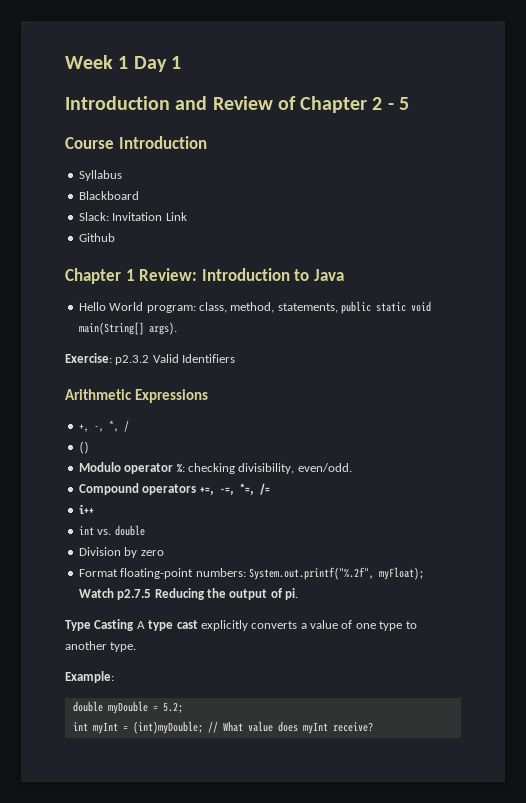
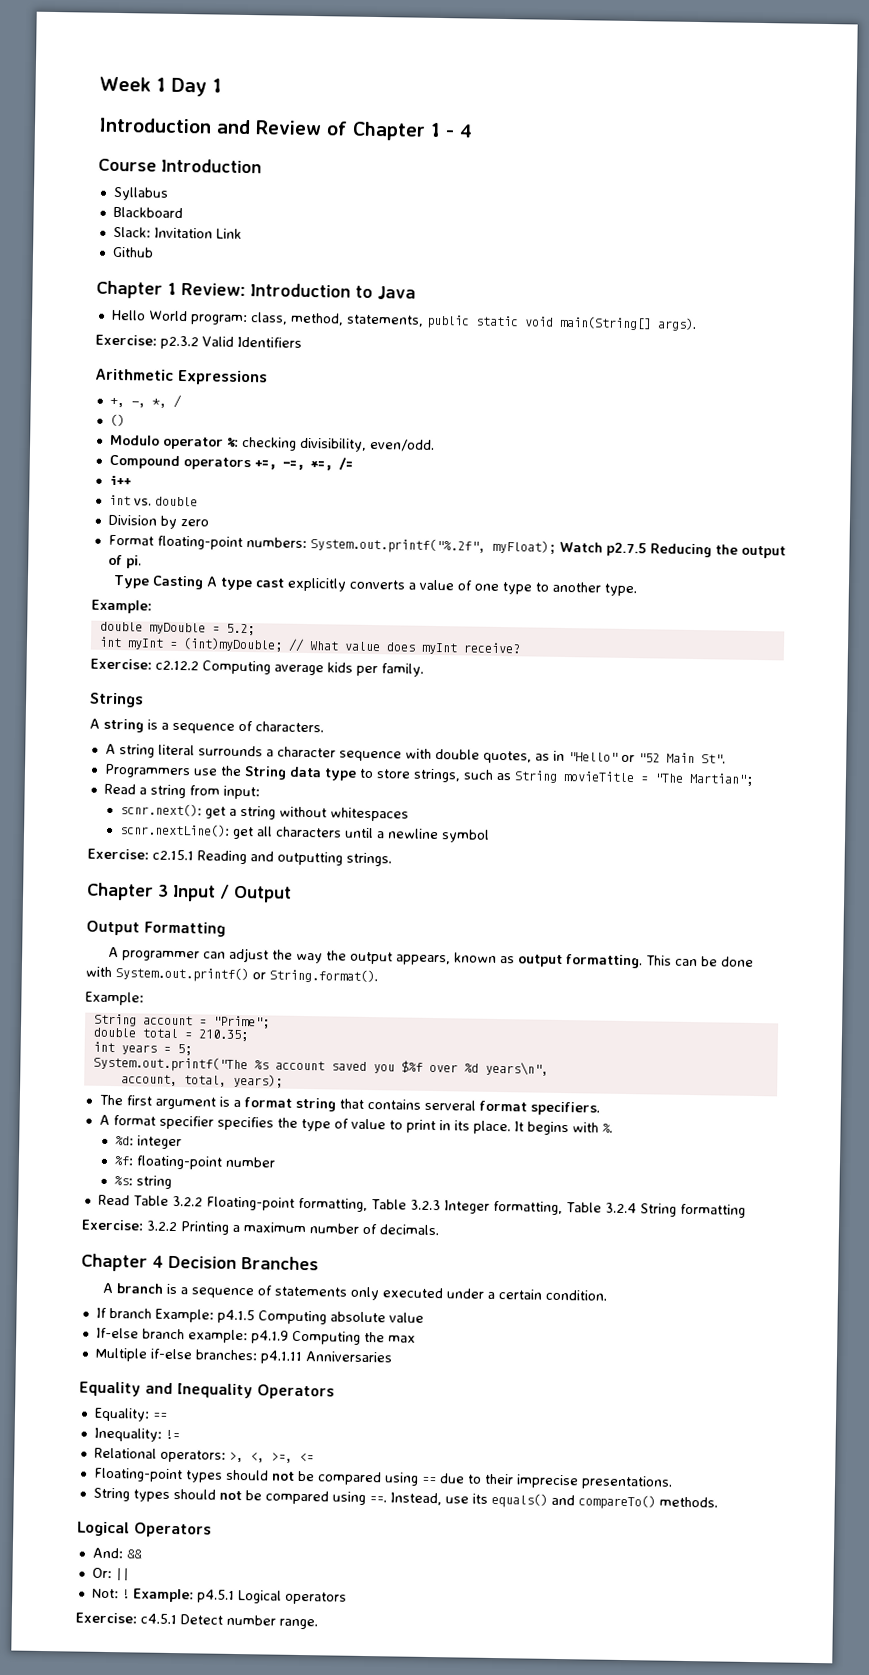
[372,97,409,110] 2 - 5 -> [430,122,473,138] 1 - 4
(373, 727) none -> [90,658,424,677] [89,692,144,708] [89,718,324,734] [104,743,726,764] [103,763,754,786] [103,783,260,800] [120,803,410,822] [119,823,491,843] [87,848,392,867] [86,882,292,903] [86,920,226,937] [108,946,755,969] [85,966,378,984] [85,991,144,1006] [93,1013,270,1029] [92,1027,248,1042] [92,1041,192,1056] [92,1055,549,1076] [120,1073,283,1088] [98,1094,600,1116] [98,1114,613,1136] [115,1135,183,1150] [114,1155,277,1170] [114,1175,173,1189] [97,1194,746,1218] [81,1219,439,1236] [81,1253,319,1272] [102,1282,608,1301] [95,1307,424,1325] [95,1327,416,1345] [94,1347,392,1365] [79,1381,335,1400] [93,1407,168,1422] [93,1427,180,1442] [93,1447,314,1463] [92,1467,673,1490] [92,1487,718,1510] [77,1521,212,1538] [91,1547,142,1559] [91,1567,130,1581] [91,1588,347,1605] [75,1612,318,1630] // Exercise: c2.12.2 Computing average kids per family. // Strings // A string is a sequence of characters. // A string literal surrounds a character sequence with double quotes, as in "Hello" or "52 Main St". // Programmers use the String data type to store strings, such as String movieTitle = "The Martian"; // Read a string from input: // scnr.next(): get a string without whitespaces // scnr.nextLine(): get all characters until a newline symbol // Exercise: c2.15.1 Reading and outputting strings. // Chapter 3 Input / Output // Output Formatting // A programmer can adjust the way the output appears, known as output formatting. This can be done with System.out.printf() or String.format(). // Example: // String account = "Prime"; // double total = 210.35; // int years = 5; // System.out.printf("The %s account saved you $%f over %d years\n", // account, total, years); // The first argument is a format string that contains serveral format specifiers. // A format specifier specifies the type of value to print in its place. It begins with %. // %d: integer // %f: floating-point number // %s: string // Read Table 3.2.2 Floating-point formatting, Table 3.2.3 Integer formatting, Table 3.2.4 String formatting // Exercise: 3.2.2 Printing a maximum number of decimals. // Chapter 4 Decision Branches // A branch is a sequence of statements only executed under a certain condition. // If branch Example: p4.1.5 Computing absolute value // If-else branch example: p4.1.9 Computing the max // Multiple if-else branches: p4.1.11 Anniversaries // Equality and Inequality Operators // Equality: == // Inequality: != // Relational operators: >, <, >=, <= // Floating-point types should not be compared using == due to their imprecise presentations. // String types should not be compared using ==. Instead, use its equals() and compareTo() methods. // Logical Operators // And: && // Or: || // Not: ! Example: p4.5.1 Logical operators // Exercise: c4.5.1 Detect number range.

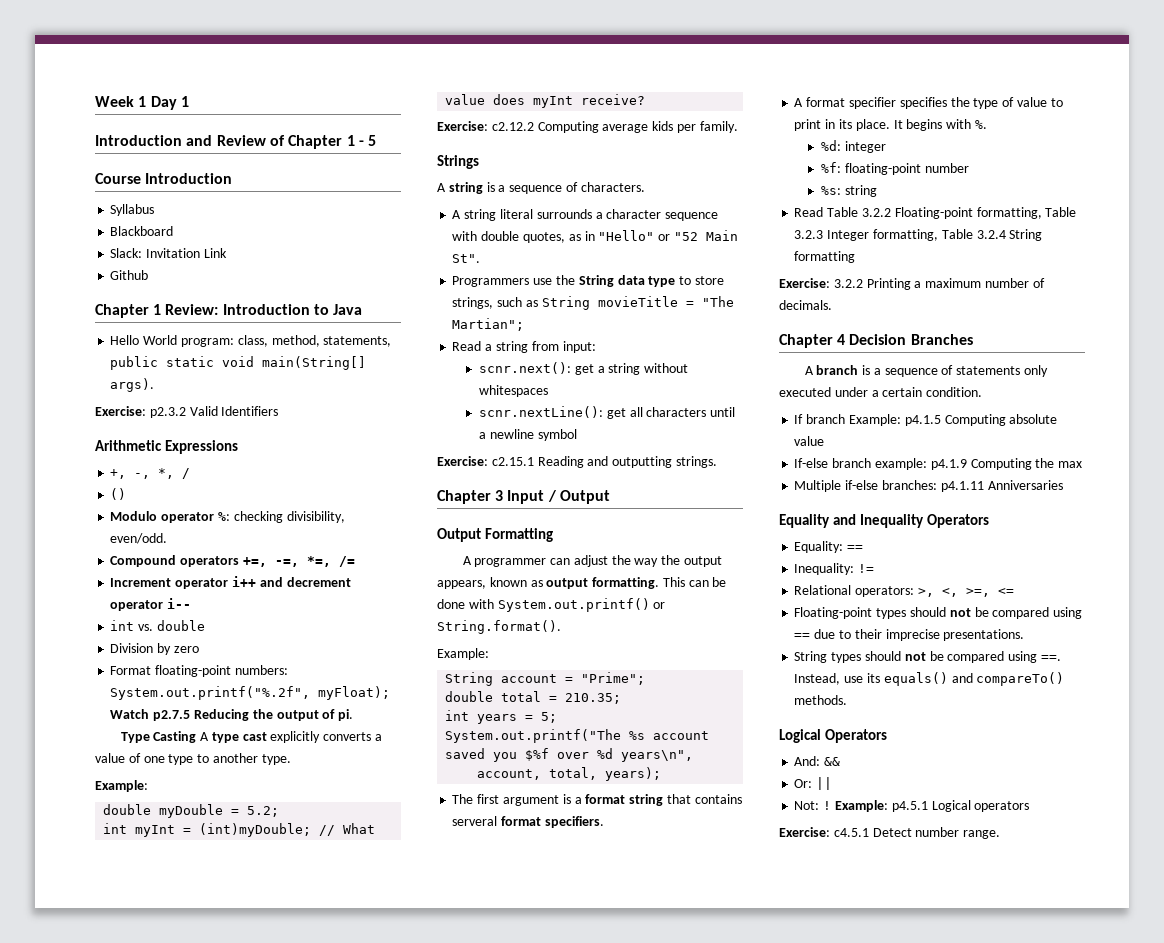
[459,124,473,138] 4 -> [368,135,377,146] 5
(353, 464) none -> [110,578,229,589] Increment operator
(131, 480) none -> [259,577,351,587] [110,598,192,611] and decrement operator i--

